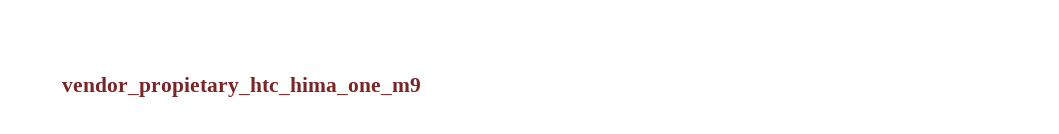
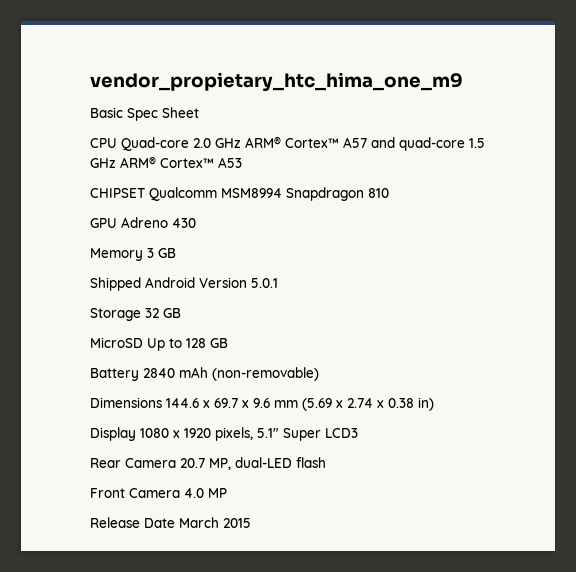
(421, 87) none -> [90,107,199,121] [90,136,485,151] [90,156,242,168] [90,187,389,201] [90,217,196,228] [90,248,176,261] [90,277,278,291] [90,308,181,321] [90,337,228,351] [90,367,319,381] [90,397,434,411] [90,427,358,441] [90,457,326,470] [90,488,227,498] [90,517,251,528] // Basic Spec Sheet // CPU Quad-core 2.0 GHz ARM® Cortex™ A57 and quad-core 1.5 GHz ARM® Cortex™ A53 // CHIPSET Qualcomm MSM8994 Snapdragon 810 // GPU Adreno 430 // Memory 3 GB // Shipped Android Version 5.0.1 // Storage 32 GB // MicroSD Up to 128 GB // Battery 2840 mAh (non-removable) // Dimensions 144.6 x 69.7 x 9.6 mm (5.69 x 2.74 x 0.38 in) // Display 1080 x 1920 pixels, 5.1" Super LCD3 // Rear Camera 20.7 MP, dual-LED flash // Front Camera 4.0 MP // Release Date March 2015

